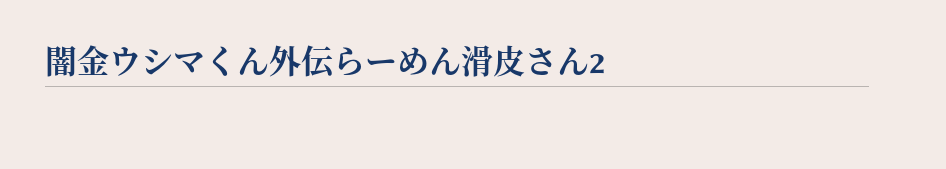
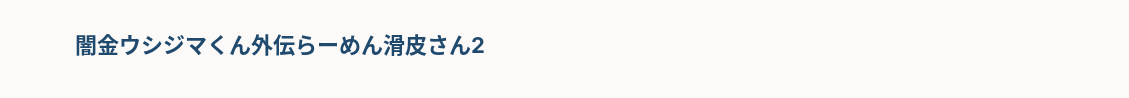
(173, 62) none -> [163,35,185,55] ジ

